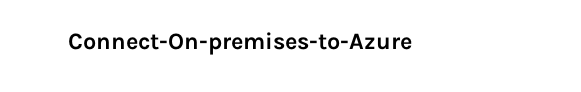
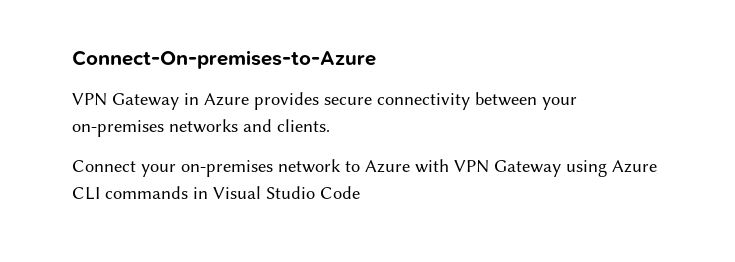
(412, 43) none -> [72,92,577,110] [72,119,330,137] [72,159,657,177] [72,186,360,200] // VPN Gateway in Azure provides secure connectivity between your on-premises networks and clients. // Connect your on-premises network to Azure with VPN Gateway using Azure CLI commands in Visual Studio Code

